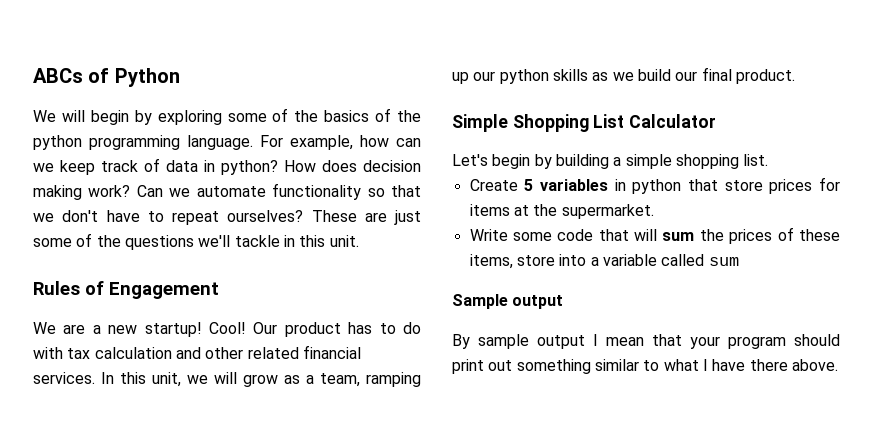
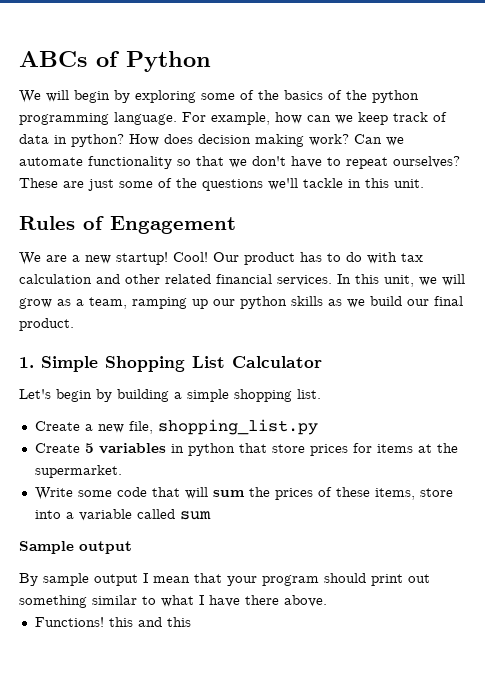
(795, 76) none -> [19,357,34,368] 1.
(769, 160) none -> [34,419,318,435] // Create a new file, shopping_list.py
(838, 365) none -> [34,617,191,627] // Functions! this and this

